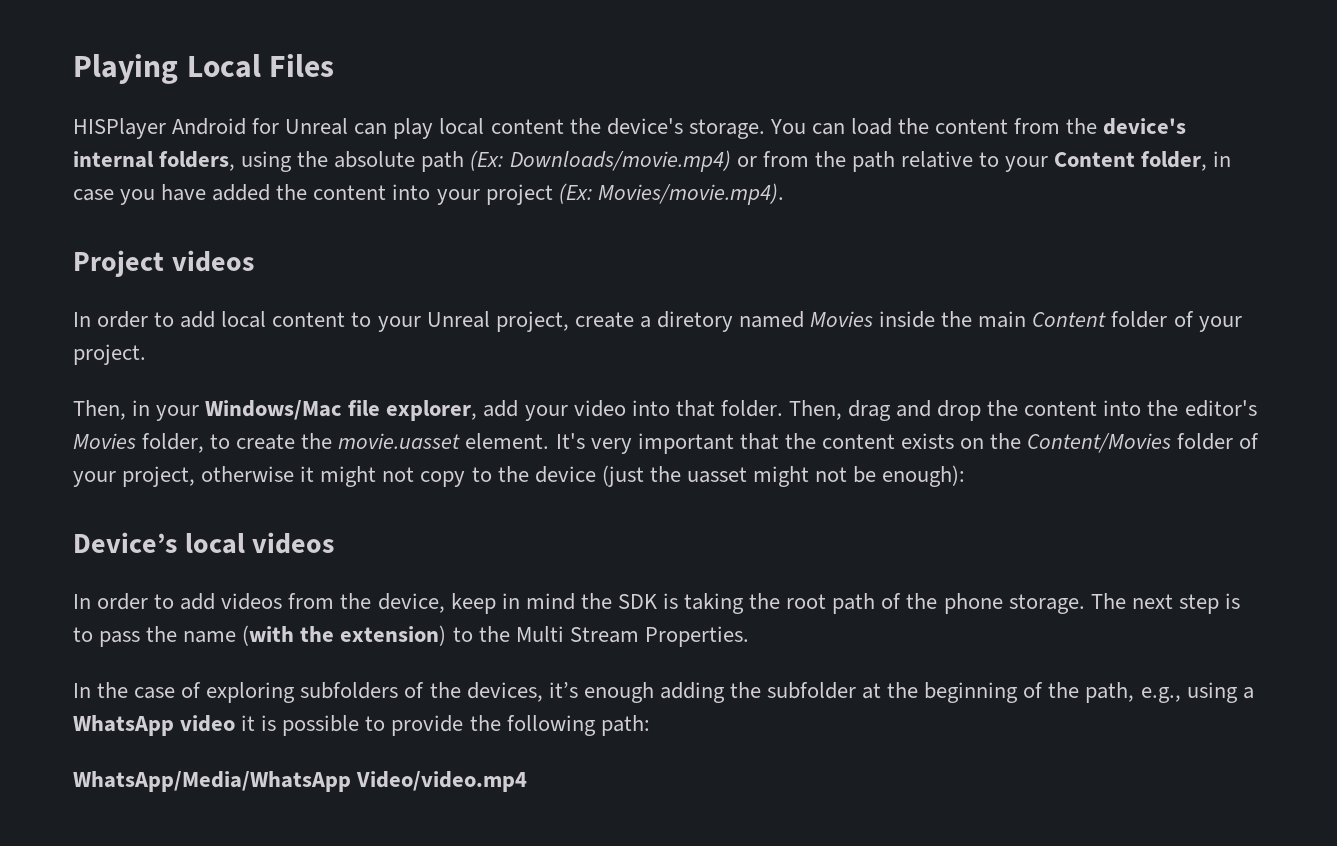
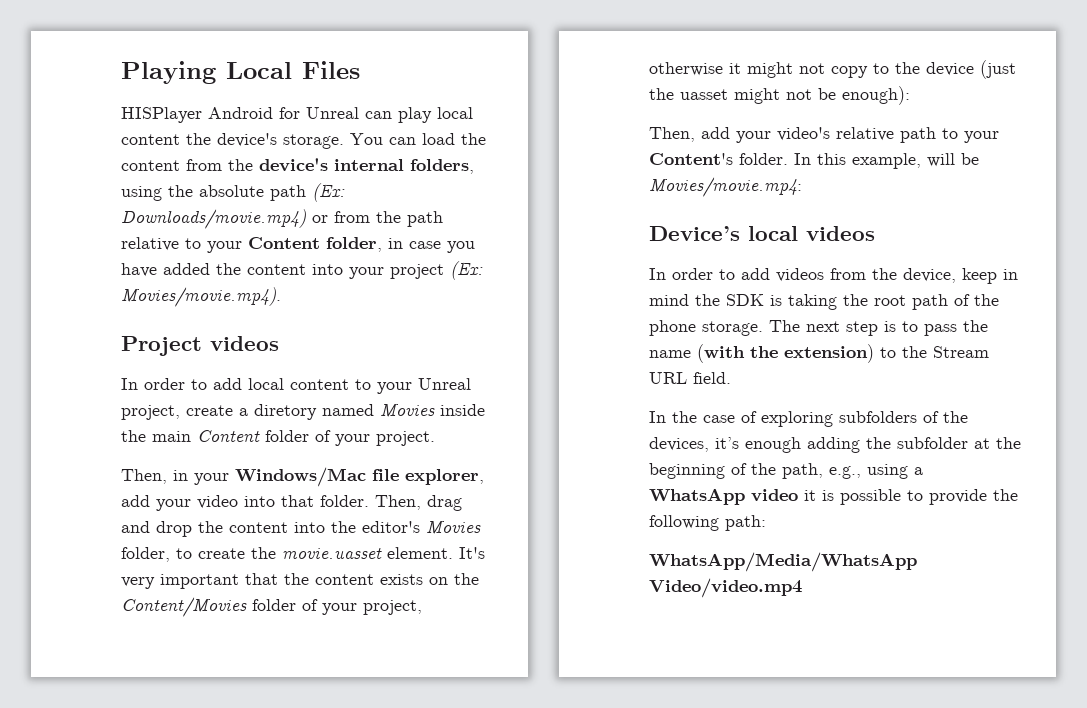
(966, 476) none -> [649,127,999,143] [649,153,979,169] [649,177,802,197] // Then, add your video's relative path to your Content's folder. In this example, will be Movies/movie.mp4:
[515,626,749,647] Multi Stream Properties. -> [933,346,989,358] [649,372,731,384] Stream URL field.

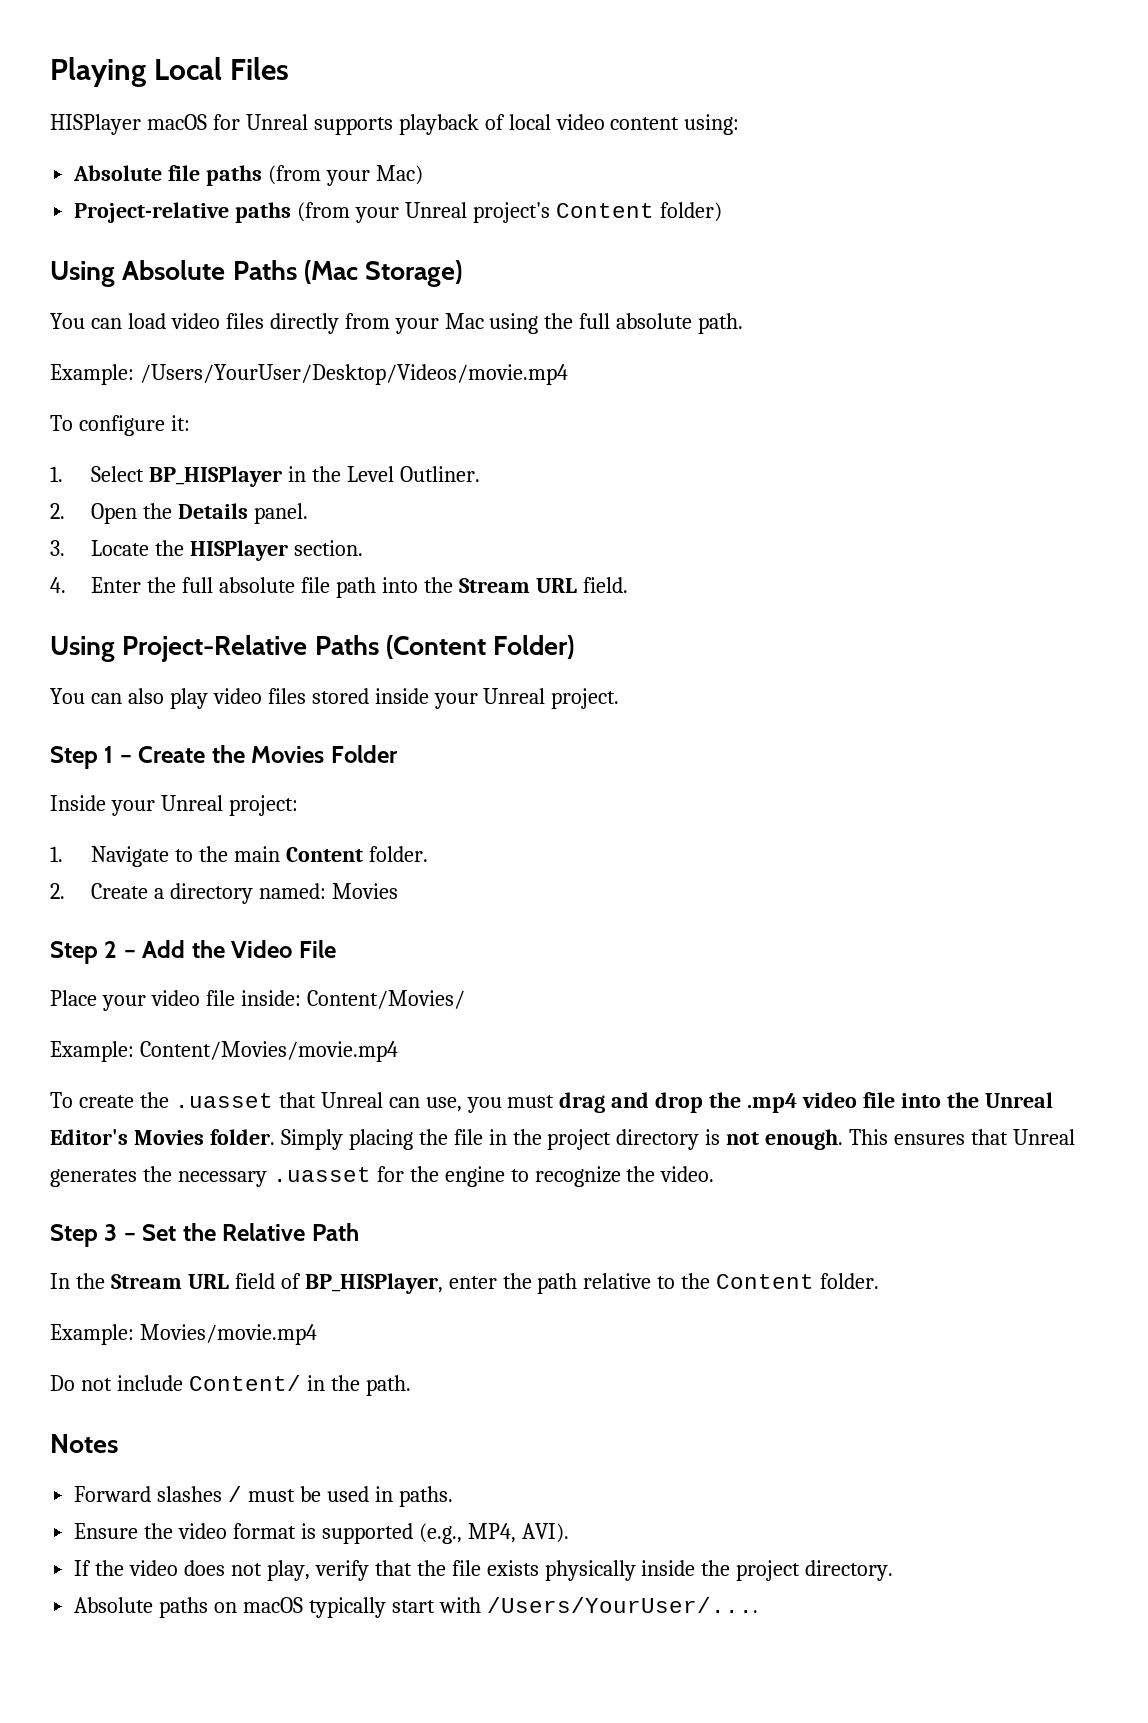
[208,107,273,119] Android -> [146,114,207,130] macOS
[365,107,473,123] [121,133,486,149] [121,158,474,174] [121,183,345,202] [121,209,443,229] [121,237,475,253] [121,261,483,280] [121,287,281,307] [121,336,279,356] [121,378,471,394] [121,403,485,420] [121,430,435,446] [121,467,484,487] [121,495,462,511] [121,520,481,537] [121,547,485,562] [121,573,479,589] [121,597,422,617] [649,60,1016,79] [649,86,910,105] [649,127,999,143] [649,153,979,169] [649,177,802,197] [649,226,875,241] [649,268,1018,284] [649,294,999,310] [649,320,988,336] [649,344,989,363] [649,372,731,384] [649,411,968,427] [649,437,1021,453] [649,463,923,479] [649,488,1018,505] [649,515,766,531] [649,552,917,572] [649,578,802,598] can play local content the device's storage. You can load the content from the device's internal folders, using the absolute path (Ex: Downloads/movie.mp4) or from the path relative to your Content folder, in case you have added the content into your project (Ex: Movies/movie.mp4). // Project videos // In order to add local content to your Unreal project, create a diretory named Movies inside the main Content folder of your project. // Then, in your Windows/Mac file explorer, add your video into that folder. Then, drag and drop the content into the editor's Movies folder, to create the movie.uasset element. It's very important that the content exists on the Content/Movies folder of your project, otherwise it might not copy to the device (just the uasset might not be enough): // Then, add your video's relative path to your Content's folder. In this example, will be Movies/movie.mp4: // Device’s local videos // In order to add videos from the device, keep in mind the SDK is taking the root path of the phone storage. The next step is to pass the name (with the extension) to the Stream URL field. // In the case of exploring subfolders of the devices, it’s enough adding the subfolder at the beginning of the path, e.g., using a WhatsApp video it is possible to provide the following path: // WhatsApp/Media/WhatsApp Video/video.mp4 -> [313,114,740,135] [73,165,423,186] [74,202,722,223] [50,260,463,287] [50,313,744,334] [50,364,568,385] [50,415,190,436] [50,466,480,487] [50,503,309,524] [50,540,364,561] [50,577,628,598] [50,635,575,662] [50,688,620,709] [50,745,398,769] [50,795,298,816] [50,846,428,867] [50,883,399,904] [50,940,336,964] [50,990,465,1011] [50,1041,398,1062] [50,1092,1053,1113] [50,1129,1075,1150] [50,1166,715,1187] [50,1223,359,1247] [50,1273,880,1294] [50,1324,317,1345] [50,1375,411,1396] [50,1434,118,1453] [74,1486,453,1507] [74,1523,569,1544] [74,1560,894,1581] [74,1597,758,1618] supports playback of local video content using: // Absolute file paths (from your Mac) // Project-relative paths (from your Unreal project's Content folder) // Using Absolute Paths (Mac Storage) // You can load video files directly from your Mac using the full absolute path. // Example: /Users/YourUser/Desktop/Videos/movie.mp4 // To configure it: // 1. Select BP_HISPlayer in the Level Outliner. // 2. Open the Details panel. // 3. Locate the HISPlayer section. // 4. Enter the full absolute file path into the Stream URL field. // Using Project-Relative Paths (Content Folder) // You can also play video files stored inside your Unreal project. // Step 1 – Create the Movies Folder // Inside your Unreal project: // 1. Navigate to the main Content folder. // 2. Create a directory named: Movies // Step 2 – Add the Video File // Place your video file inside: Content/Movies/ // Example: Content/Movies/movie.mp4 // To create the .uasset that Unreal can use, you must drag and drop the .mp4 video file into the Unreal Editor's Movies folder. Simply placing the file in the project directory is not enough. This ensures that Unreal generates the necessary .uasset for the engine to recognize the video. // Step 3 – Set the Relative Path // In the Stream URL field of BP_HISPlayer, enter the path relative to the Content folder. // Example: Movies/movie.mp4 // Do not include Content/ in the path. // Notes // Forward slashes / must be used in paths. // Ensure the video format is supported (e.g., MP4, AVI). // If the video does not play, verify that the file exists physically inside the project directory. // Absolute paths on macOS typically start with /Users/YourUser/....

